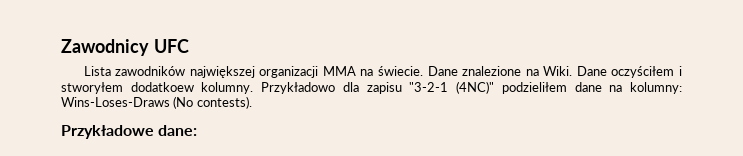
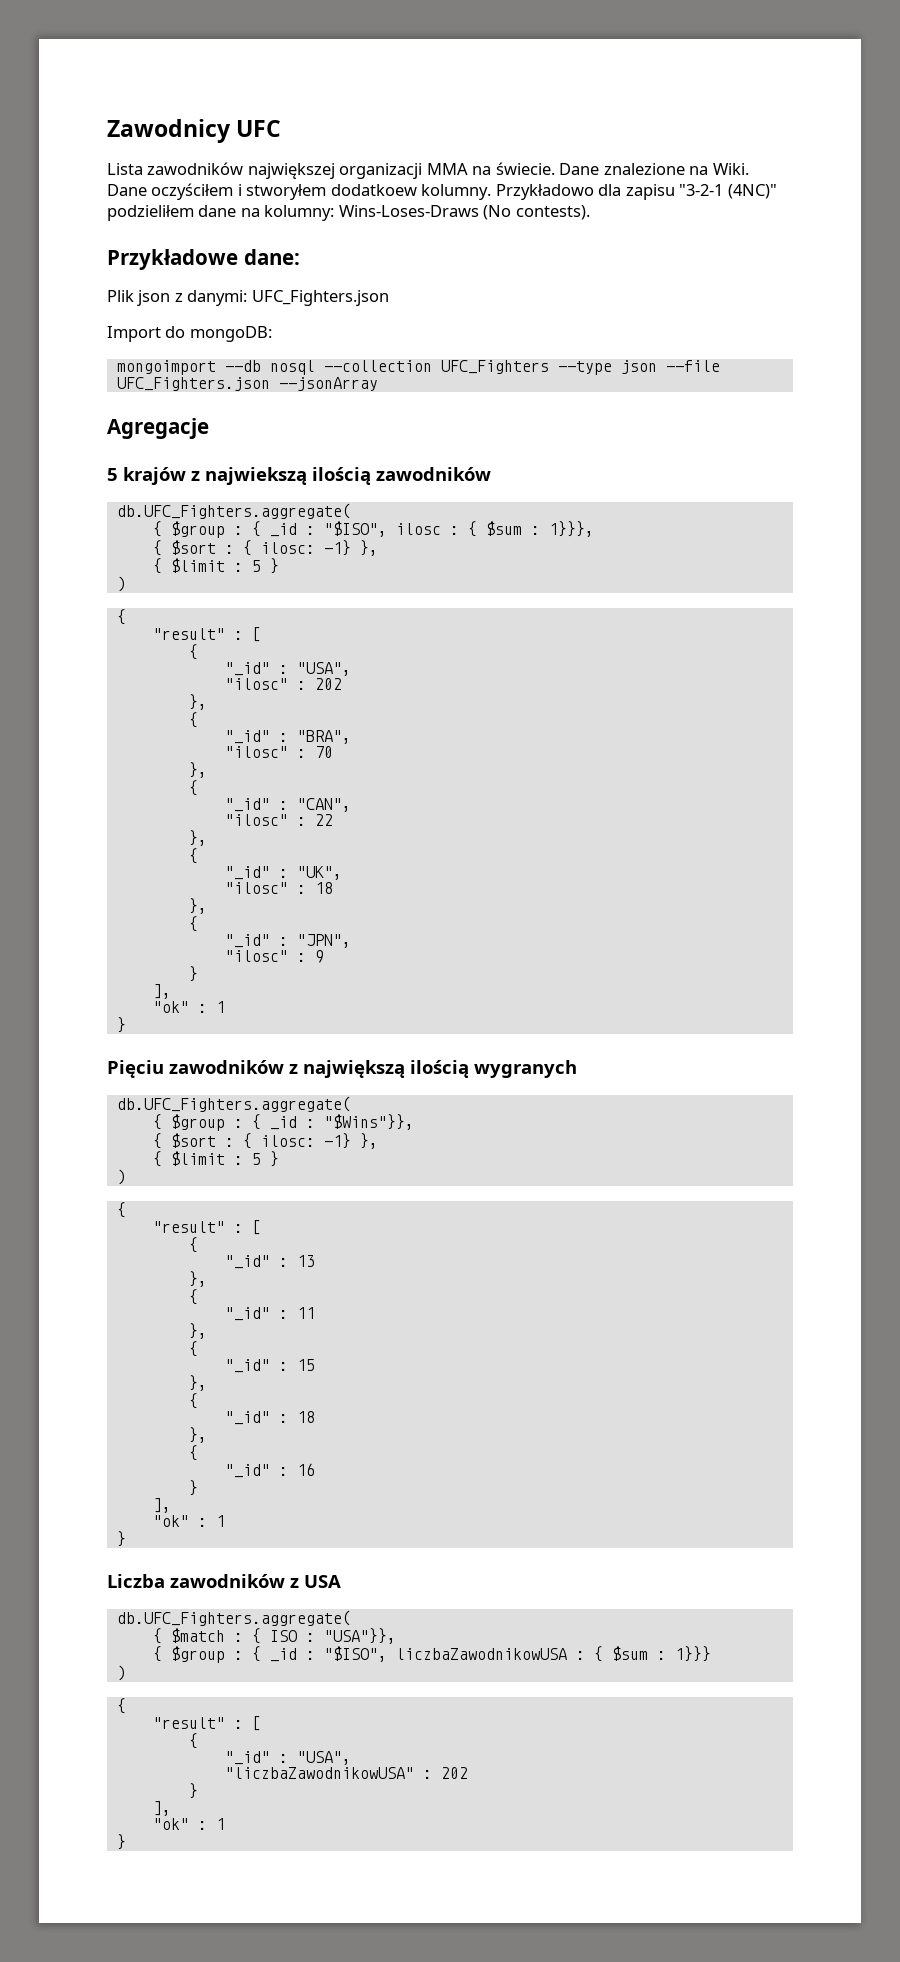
(198, 130) none -> [107,290,389,306] [107,326,272,342] [116,360,720,375] [116,377,378,391] [107,418,209,439] [107,467,491,485] [116,503,351,519] [152,521,594,538] [152,540,378,556] [152,558,279,574] [116,576,126,592] [116,609,126,625] [152,627,261,642] [188,644,198,660] [224,662,351,676] [224,678,342,690] [188,694,207,710] [188,712,198,728] [224,730,351,744] [224,746,333,758] [188,762,207,778] [188,780,198,796] [224,798,351,812] [224,814,333,826] [188,830,207,846] [188,848,198,864] [224,866,342,880] [224,882,333,894] [188,898,207,914] [188,916,198,932] [224,934,351,948] [224,950,324,963] [188,966,198,982] [152,984,171,999] [152,1001,225,1013] [116,1017,126,1033] [107,1060,577,1078] [116,1096,351,1112] [152,1114,414,1131] [152,1133,378,1149] [152,1151,279,1167] [116,1169,126,1185] [116,1202,126,1218] [152,1220,261,1235] [188,1237,198,1253] [224,1255,315,1269] [188,1271,207,1287] [188,1289,198,1305] [224,1307,315,1321] [188,1323,207,1339] [188,1341,198,1357] [224,1359,315,1373] [188,1375,207,1391] [188,1393,198,1409] [224,1411,315,1425] [188,1427,207,1443] [188,1445,198,1461] [224,1463,315,1478] [188,1480,198,1496] [152,1498,171,1513] [152,1515,225,1527] [116,1531,126,1547] [107,1574,341,1588] [116,1610,351,1626] [152,1628,396,1644] [152,1646,711,1663] [116,1665,126,1681] [116,1698,126,1714] [152,1716,261,1731] [188,1733,198,1749] [224,1751,351,1765] [224,1767,468,1779] [188,1783,198,1799] [152,1801,171,1816] [152,1818,225,1830] [116,1834,126,1850] // Plik json z danymi: UFC_Fighters.json // Import do mongoDB: // mongoimport --db nosql --collection UFC_Fighters --type json --file UFC_Fighters.json --jsonArray // Agregacje // 5 krajów z najwiekszą ilością zawodników // db.UFC_Fighters.aggregate( // { $group : { _id : "$ISO", ilosc : { $sum : 1}}}, // { $sort : { ilosc: -1} }, // { $limit : 5 } // ) // { // "result" : [ // { // "_id" : "USA", // "ilosc" : 202 // }, // { // "_id" : "BRA", // "ilosc" : 70 // }, // { // "_id" : "CAN", // "ilosc" : 22 // }, // { // "_id" : "UK", // "ilosc" : 18 // }, // { // "_id" : "JPN", // "ilosc" : 9 // } // ], // "ok" : 1 // } // Pięciu zawodników z największą ilością wygranych // db.UFC_Fighters.aggregate( // { $group : { _id : "$Wins"}}, // { $sort : { ilosc: -1} }, // { $limit : 5 } // ) // { // "result" : [ // { // "_id" : 13 // }, // { // "_id" : 11 // }, // { // "_id" : 15 // }, // { // "_id" : 18 // }, // { // "_id" : 16 // } // ], // "ok" : 1 // } // Liczba zawodników z USA // db.UFC_Fighters.aggregate( // { $match : { ISO : "USA"}}, // { $group : { _id : "$ISO", liczbaZawodnikowUSA : { $sum : 1}}} // ) // { // "result" : [ // { // "_id" : "USA", // "liczbaZawodnikowUSA" : 202 // } // ], // "ok" : 1 // }

